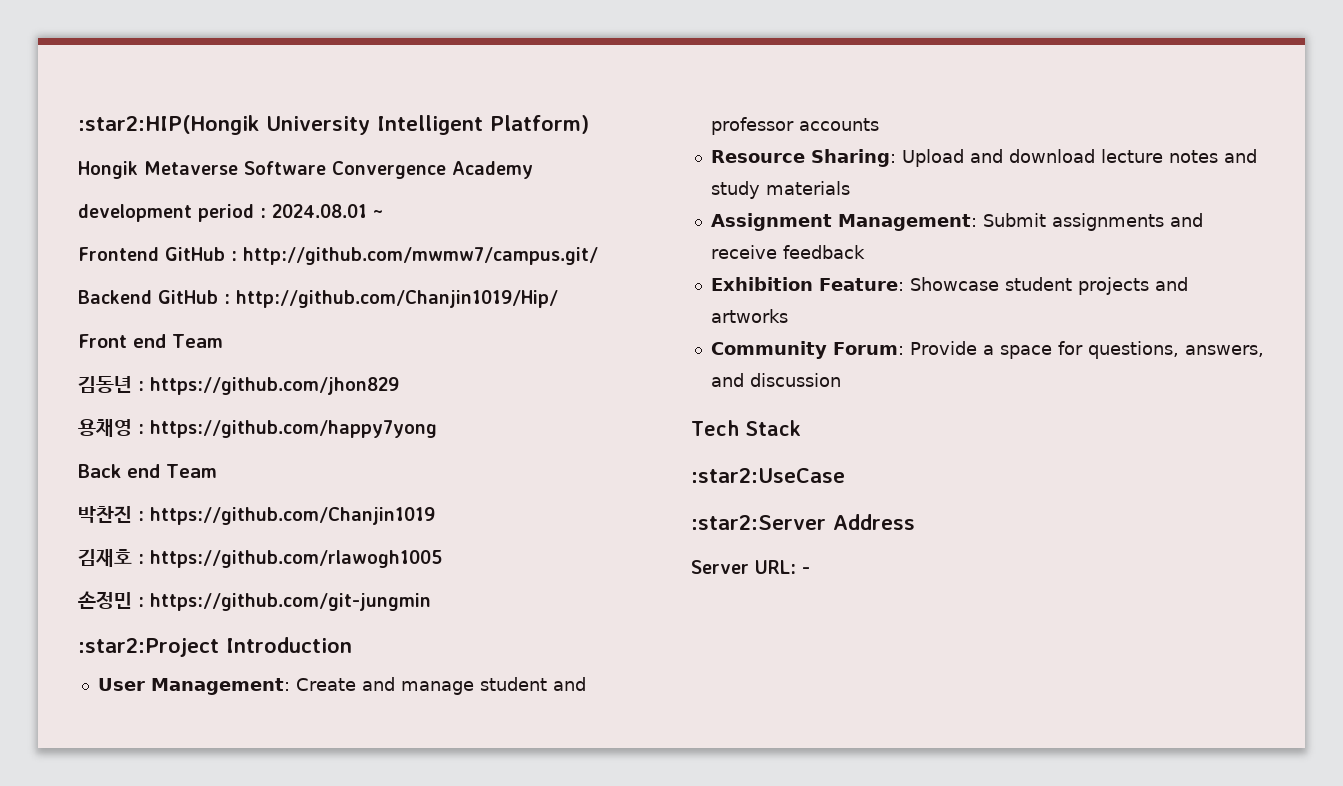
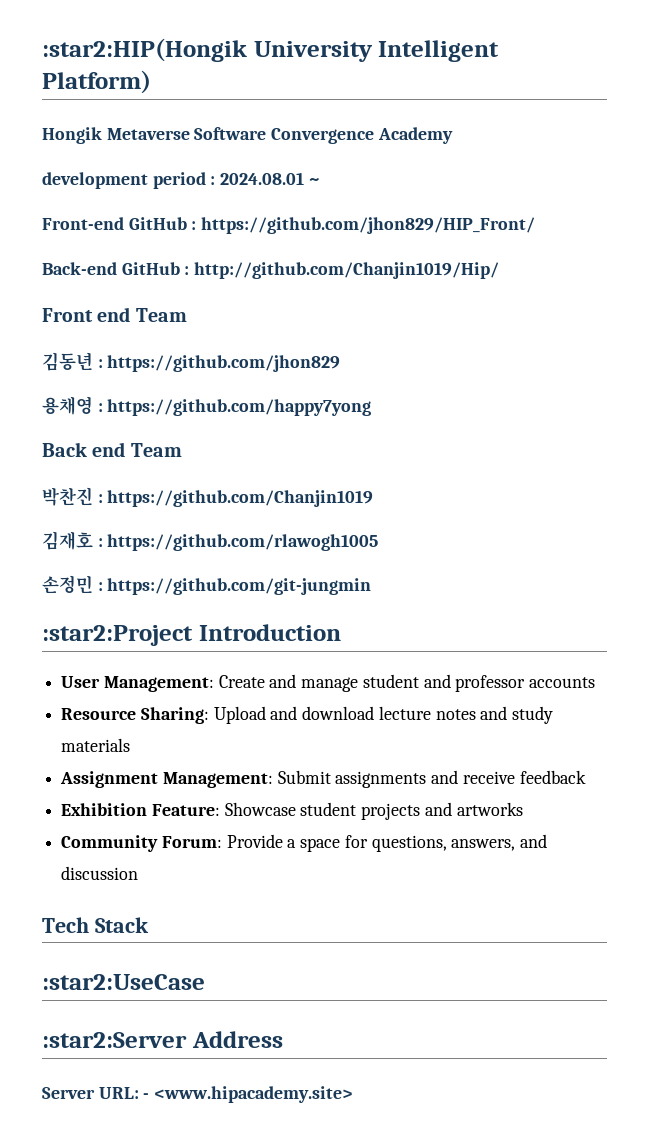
[78,247,598,265] [78,290,152,304] Frontend GitHub : http://github.com/mwmw7/campus.git/ // Backend -> [42,217,536,234] [42,262,117,275] Front-end GitHub : https://github.com/jhon829/HIP_Front/ // Back-end
(810, 570) none -> [154,1086,354,1103] <www.hipacademy.site>

